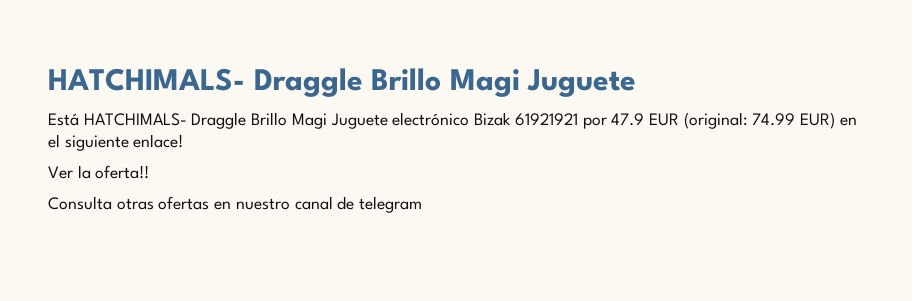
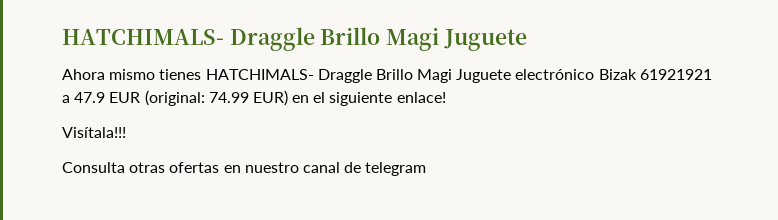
[48,113,79,126] Está -> [62,69,202,80] Ahora mismo tienes
[582,117,607,129] por -> [62,95,70,103] a
[48,165,150,179] Ver la oferta!! -> [62,127,126,138] Visítala!!!

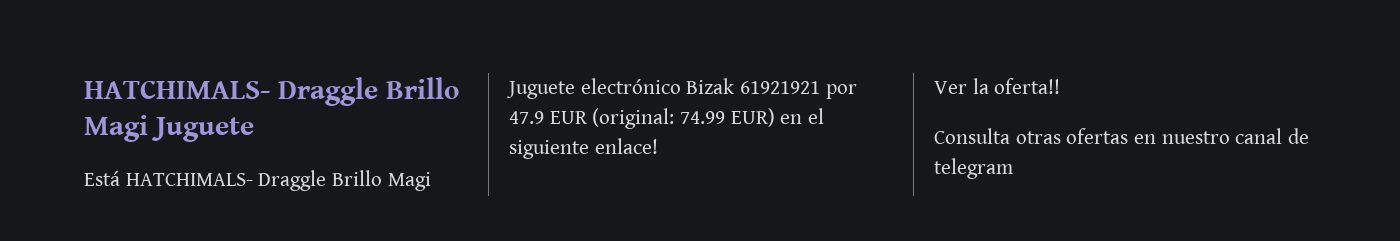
[62,69,202,80] Ahora mismo tienes -> [84,171,120,186] Está
[62,95,70,103] a -> [825,84,857,99] por
[62,127,126,138] Visítala!!! -> [934,78,1061,94] Ver la oferta!!

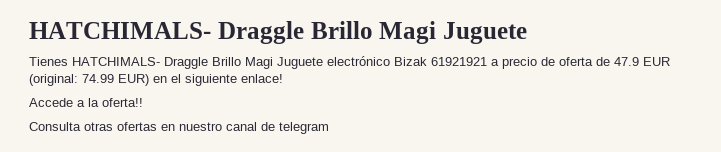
[84,171,120,186] Está -> [29,57,68,66] Tienes
[825,84,857,99] por -> [491,57,610,69] a precio de oferta de
[934,81,967,94] Ver -> [29,98,85,107] Accede a

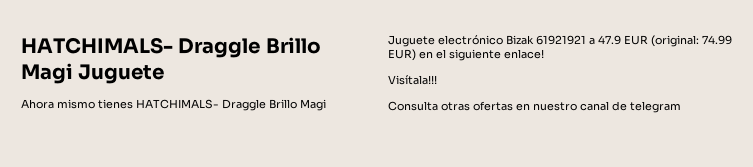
[29,57,68,66] Tienes -> [21,99,133,109] Ahora mismo tienes
[502,57,610,69] precio de oferta de -> (595, 41) none
[29,98,143,107] Accede a la oferta!! -> [388,75,437,85] Visítala!!!

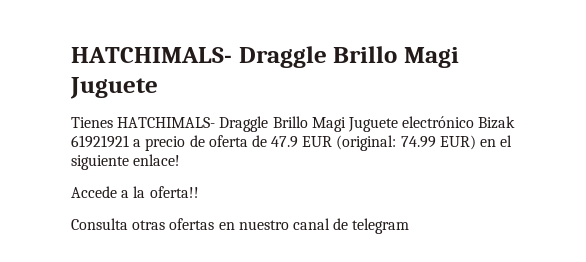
[21,99,133,109] Ahora mismo tienes -> [71,117,113,128] Tienes
(595, 41) none -> [145,135,267,151] precio de oferta de
[388,75,437,85] Visítala!!! -> [71,186,199,198] Accede a la oferta!!

